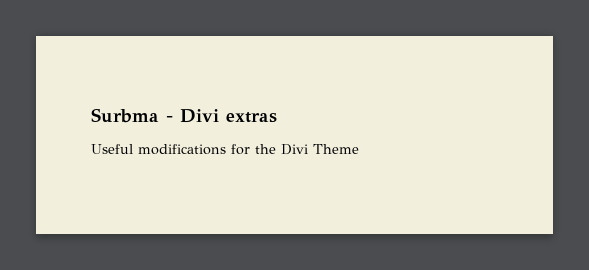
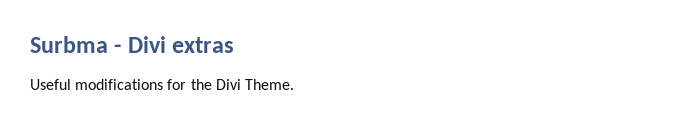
[313,144,359,154] Theme -> [244,79,294,90] Theme.

